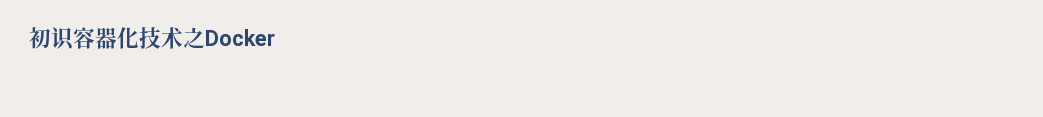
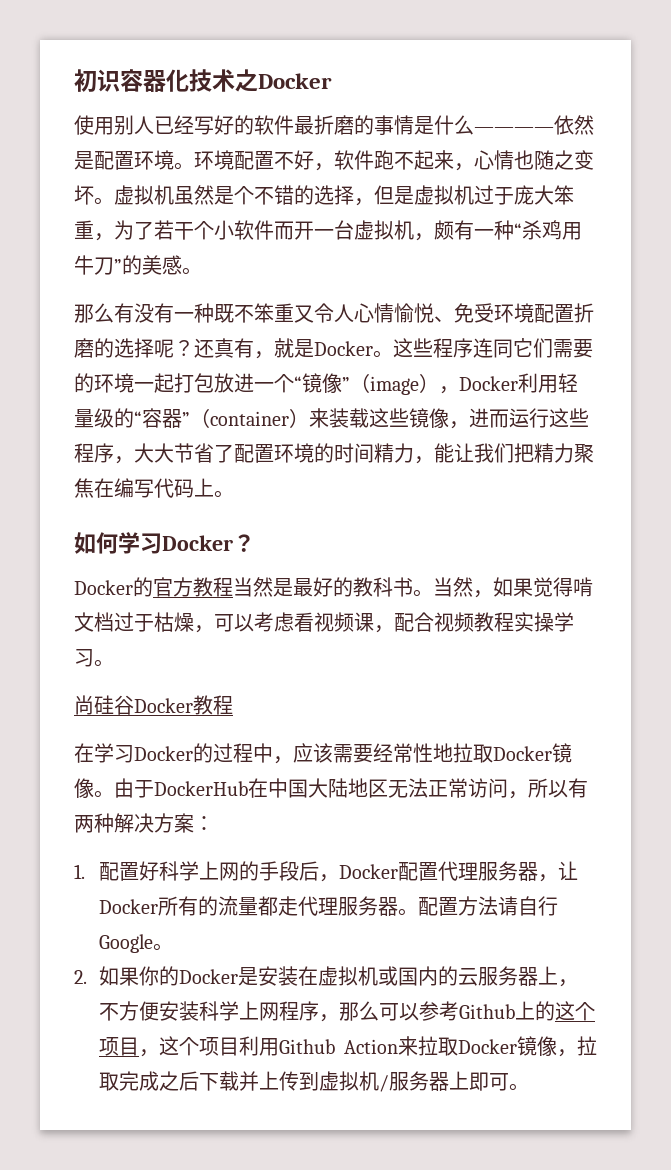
(275, 37) none -> [74,115,594,135] [74,150,594,171] [74,185,574,206] [74,220,582,241] [74,255,202,275] [74,303,594,323] [74,338,593,359] [74,373,578,395] [74,408,589,429] [74,443,594,464] [74,478,234,498] [74,532,255,554] [74,577,593,598] [74,612,574,633] [74,649,114,667] [74,695,233,715] [74,743,572,764] [74,778,588,799] [74,813,214,833] [74,861,578,882] [98,896,558,916] [98,934,173,953] [74,966,578,987] [98,1001,595,1022] [98,1036,597,1057] [98,1071,529,1092] // 使用别人已经写好的软件最折磨的事情是什么————依然是配置环境。环境配置不好，软件跑不起来，心情也随之变坏。虚拟机虽然是个不错的选择，但是虚拟机过于庞大笨重，为了若干个小软件而开一台虚拟机，颇有一种“杀鸡用牛刀”的美感。 // 那么有没有一种既不笨重又令人心情愉悦、免受环境配置折磨的选择呢？还真有，就是Docker。这些程序连同它们需要的环境一起打包放进一个“镜像”（image），Docker利用轻量级的“容器”（container）来装载这些镜像，进而运行这些程序，大大节省了配置环境的时间精力，能让我们把精力聚焦在编写代码上。 // 如何学习Docker？ // Docker的官方教程当然是最好的教科书。当然，如果觉得啃文档过于枯燥，可以考虑看视频课，配合视频教程实操学习。 // 尚硅谷Docker教程 // 在学习Docker的过程中，应该需要经常性地拉取Docker镜像。由于DockerHub在中国大陆地区无法正常访问，所以有两种解决方案： // 1.配置好科学上网的手段后，Docker配置代理服务器，让Docker所有的流量都走代理服务器。配置方法请自行Google。 // 2.如果你的Docker是安装在虚拟机或国内的云服务器上，不方便安装科学上网程序，那么可以参考Github上的这个项目，这个项目利用Github Action来拉取Docker镜像，拉取完成之后下载并上传到虚拟机/服务器上即可。

